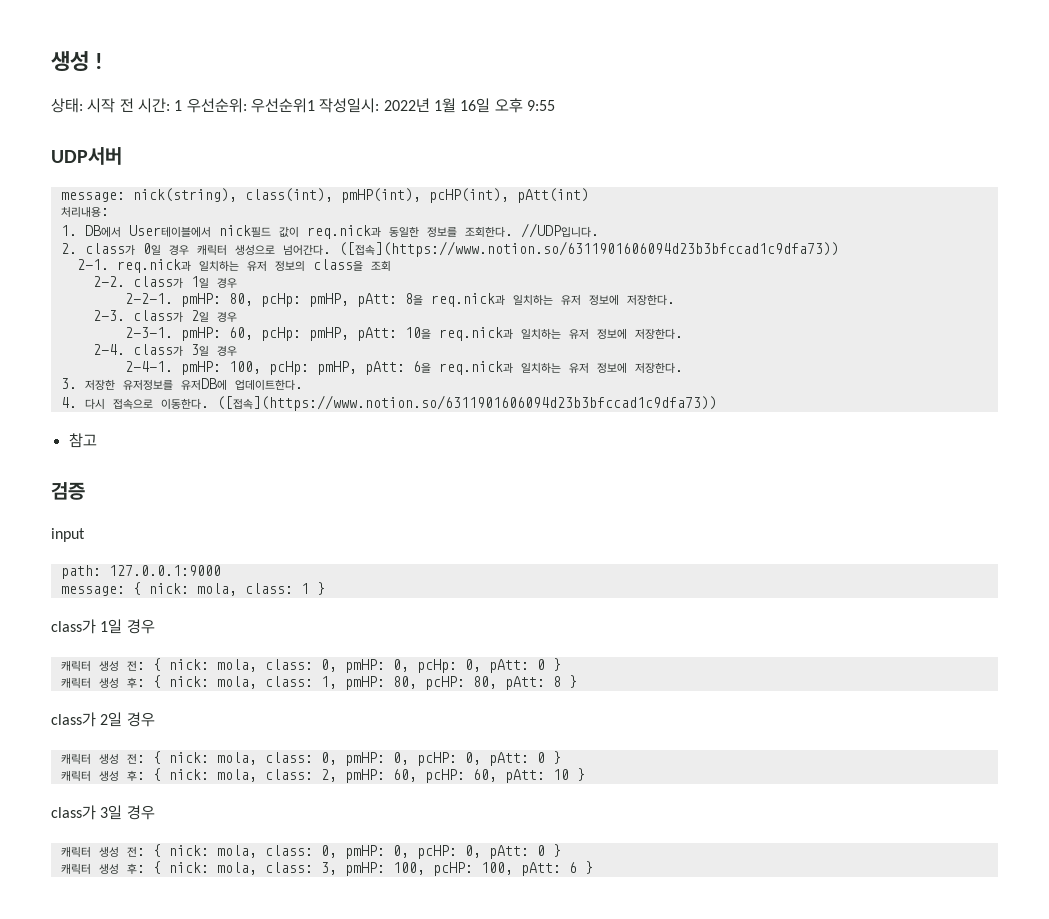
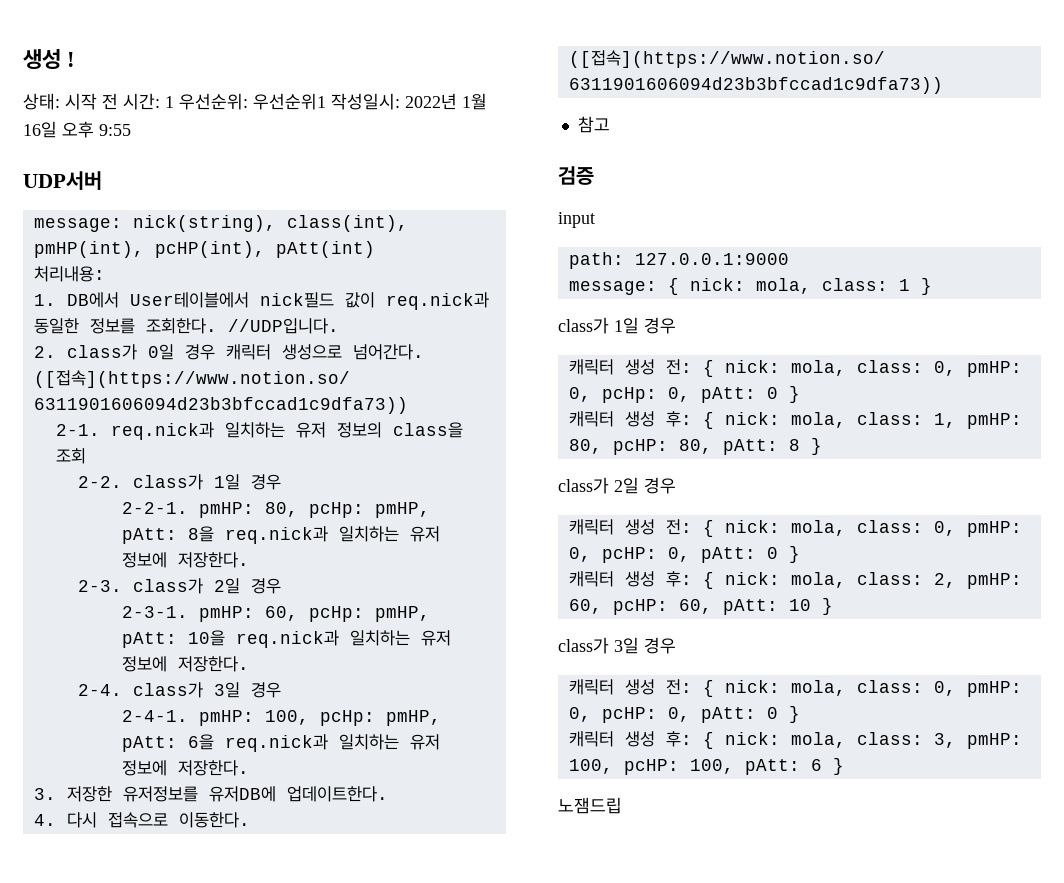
(593, 867) none -> [558,797,622,814] // 노잼드립

